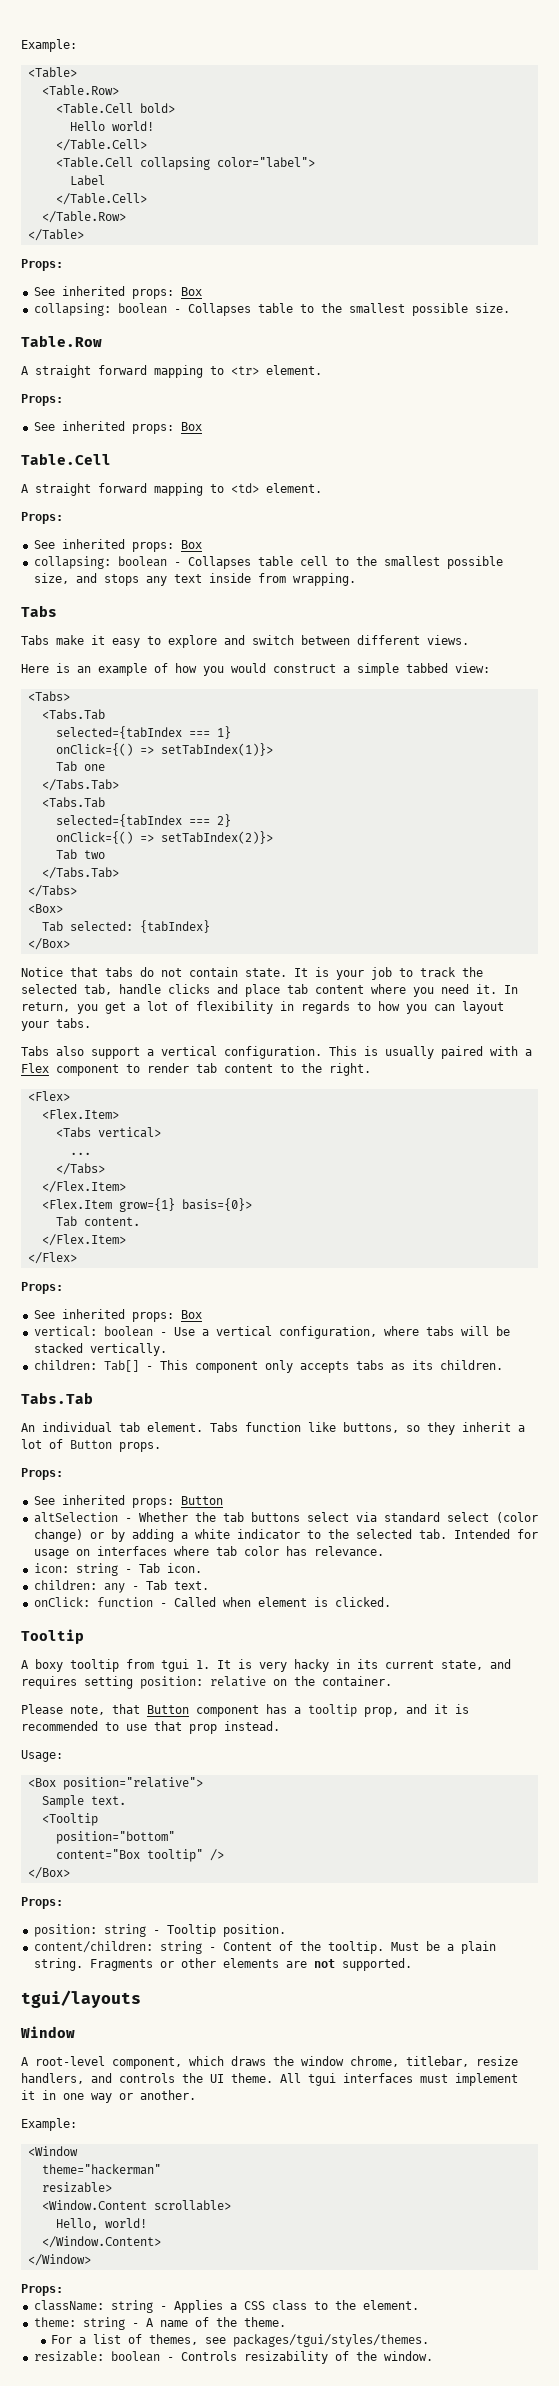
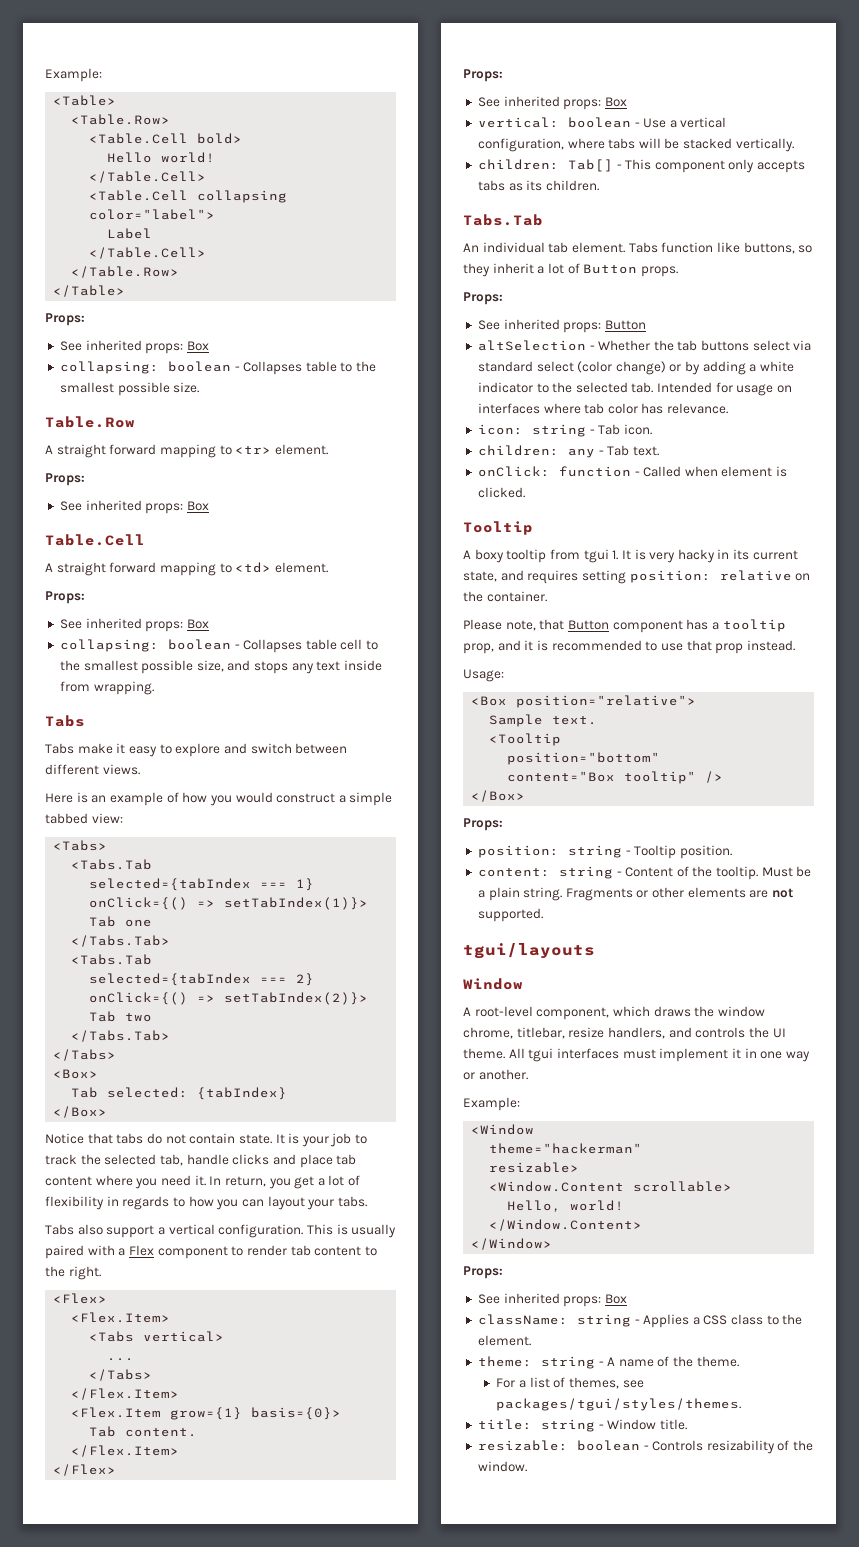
[33,1941,153,1953] content/children: -> [477,868,550,877] content:
(63, 2290) none -> [477,1293,627,1307] // See inherited props: Box
(429, 2340) none -> [477,1419,687,1432] // title: string - Window title.

